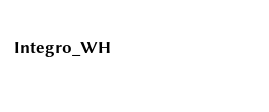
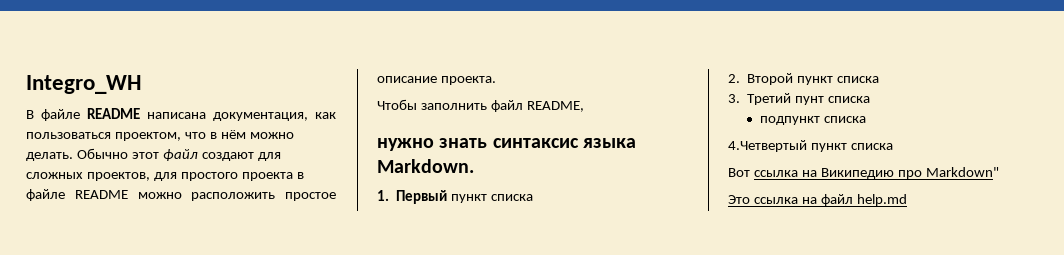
(111, 49) none -> [26,108,336,121] [26,130,294,141] [26,148,281,161] [26,172,304,181] [26,189,336,201] [377,76,496,85] [377,99,584,112] [377,138,636,151] [377,159,474,173] [377,190,534,204] [728,73,880,85] [728,93,871,105] [760,116,867,125] [728,140,893,152] [728,167,999,179] [728,194,907,206] // В файле README написана документация, как пользоваться проектом, что в нём можно делать. Обычно этот файл создают для сложных проектов, для простого проекта в файле README можно расположить простое описание проекта. // Чтобы заполнить файл README, // нужно знать синтаксис языка Markdown. // 1. Первый пункт списка // 2. Второй пункт списка // 3. Третий пунт списка // подпункт списка // 4.Четвертый пункт списка // Вот ссылка на Википедию про Markdown" // Это ccылка на файл help.md

